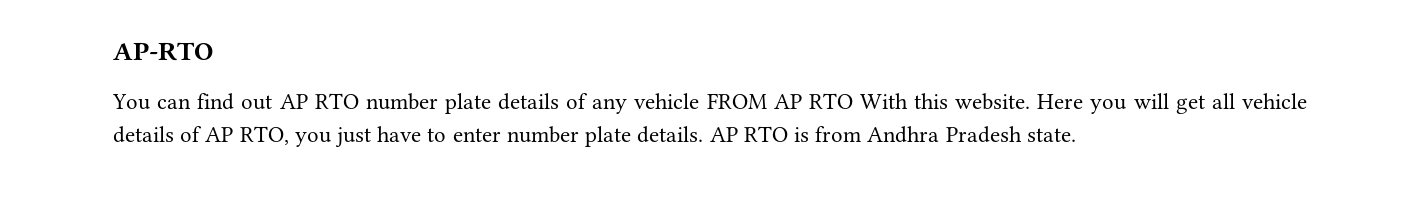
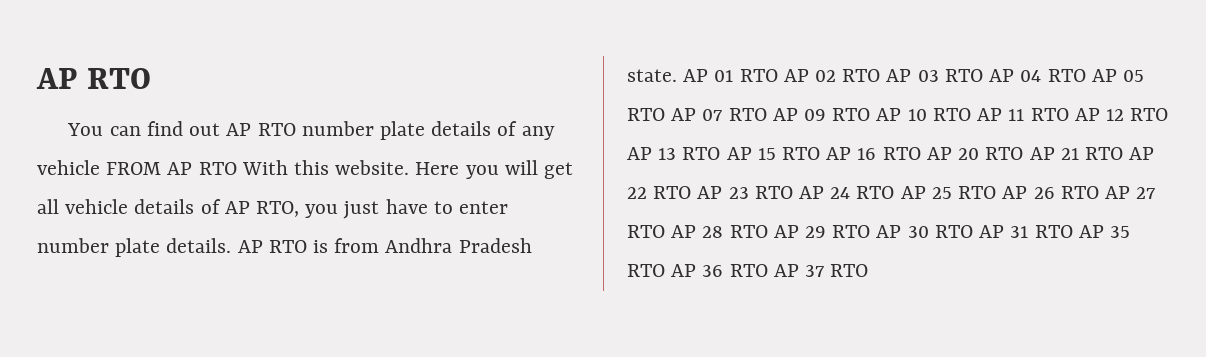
[113,42,213,61] AP-RTO -> [36,68,151,89] AP RTO
(1076, 135) none -> [683,69,1144,82] [627,108,1169,121] [627,147,1155,160] [627,186,1156,199] [627,225,1130,238] [627,264,869,277] AP 01 RTO AP 02 RTO AP 03 RTO AP 04 RTO AP 05 RTO AP 07 RTO AP 09 RTO AP 10 RTO AP 11 RTO AP 12 RTO AP 13 RTO AP 15 RTO AP 16 RTO AP 20 RTO AP 21 RTO AP 22 RTO AP 23 RTO AP 24 RTO AP 25 RTO AP 26 RTO AP 27 RTO AP 28 RTO AP 29 RTO AP 30 RTO AP 31 RTO AP 35 RTO AP 36 RTO AP 37 RTO

